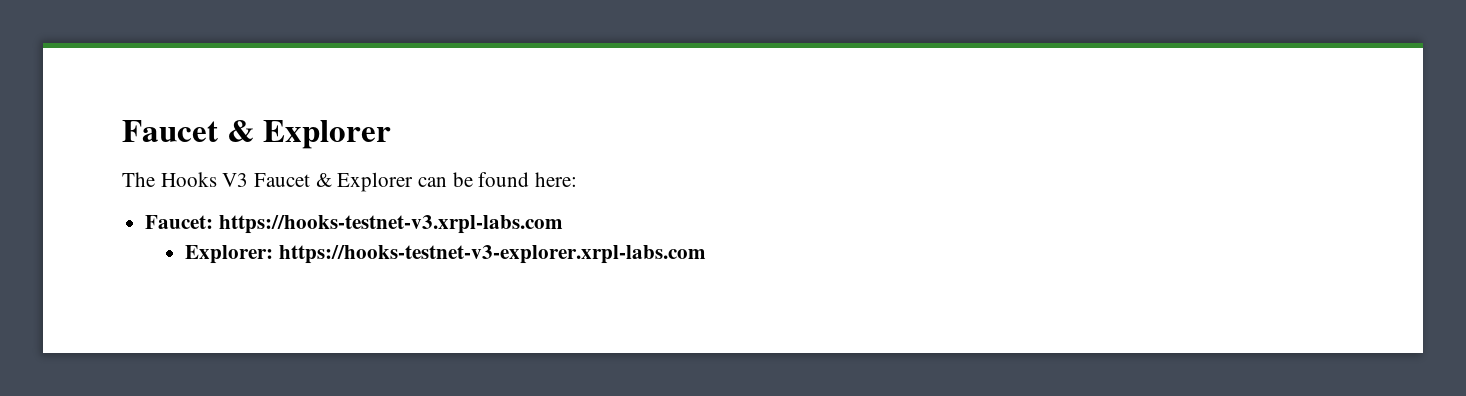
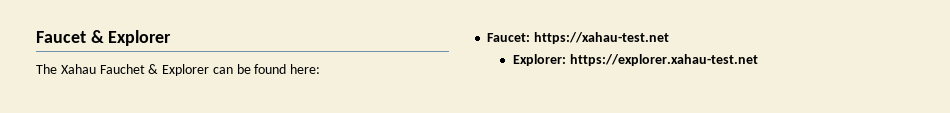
[160,172,311,187] Hooks V3 Faucet -> [60,64,145,74] Xahau Fauchet
[218,215,563,234] https://hooks-testnet-v3.xrpl-labs.com -> [534,32,670,44] https://xahau-test.net
[279,245,707,264] https://hooks-testnet-v3-explorer.xrpl-labs.com -> [569,54,758,66] https://explorer.xahau-test.net

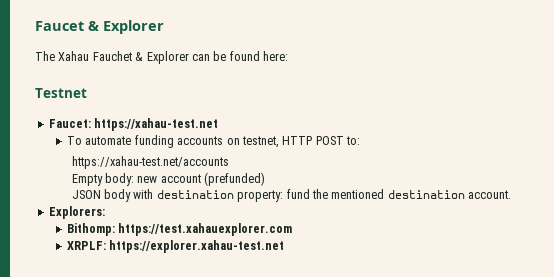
(321, 69) none -> [35,88,87,98] // Testnet
[512,54,566,66] Explorer: -> [67,135,361,148] [71,156,229,169] [71,172,266,186] [71,189,512,202] [48,206,105,219] [67,223,293,236] [67,241,107,250] To automate funding accounts on testnet, HTTP POST to: // https://xahau-test.net/accounts // Empty body: new account (prefunded) // JSON body with destination property: fund the mentioned destination account. // Explorers: // Bithomp: https://test.xahauexplorer.com // XRPLF:

